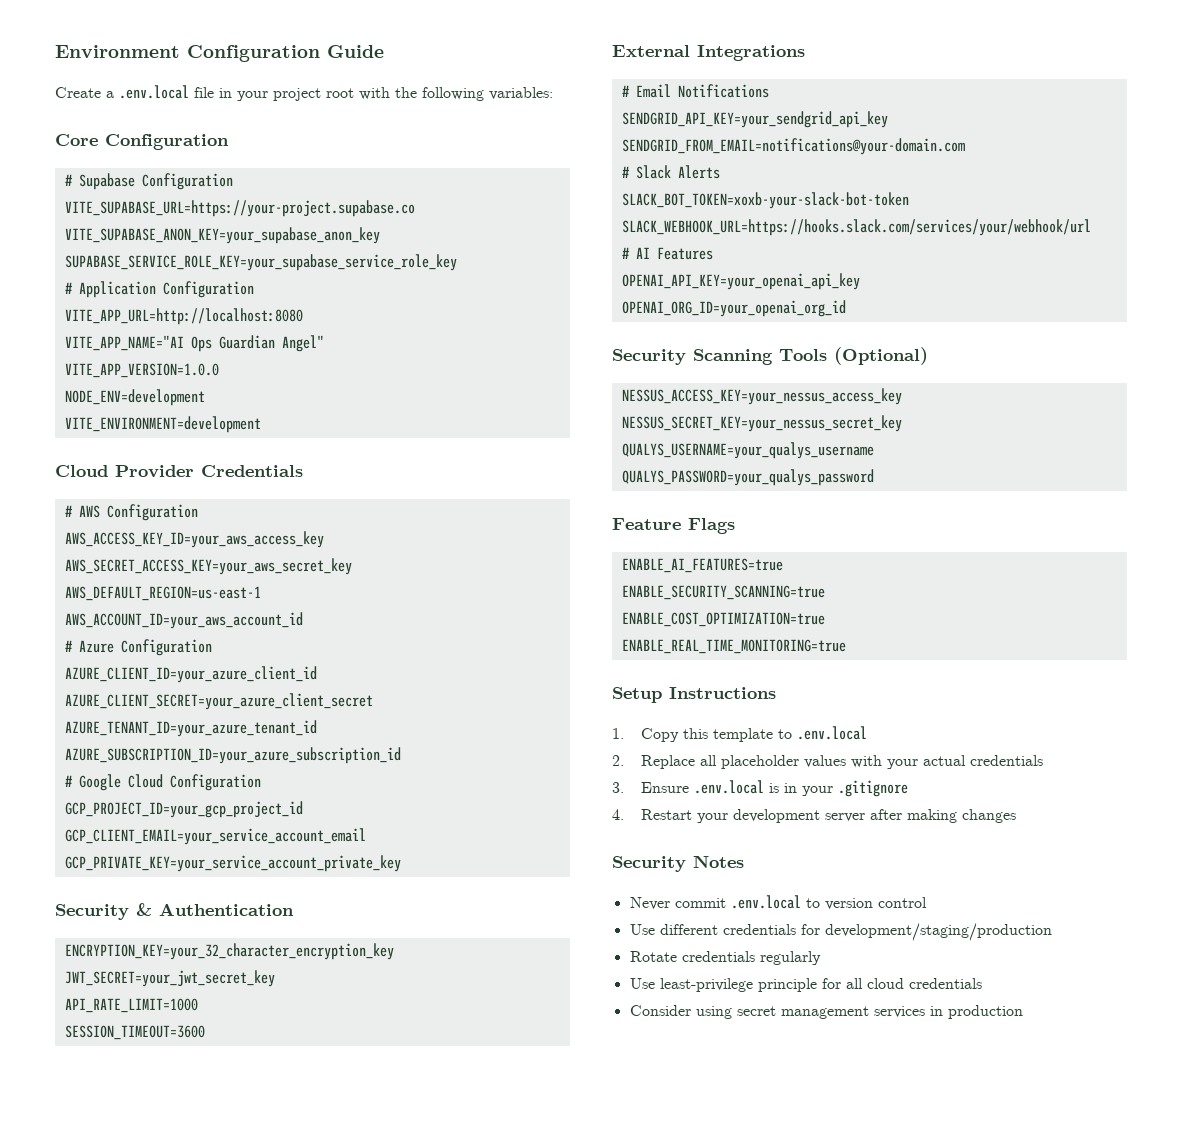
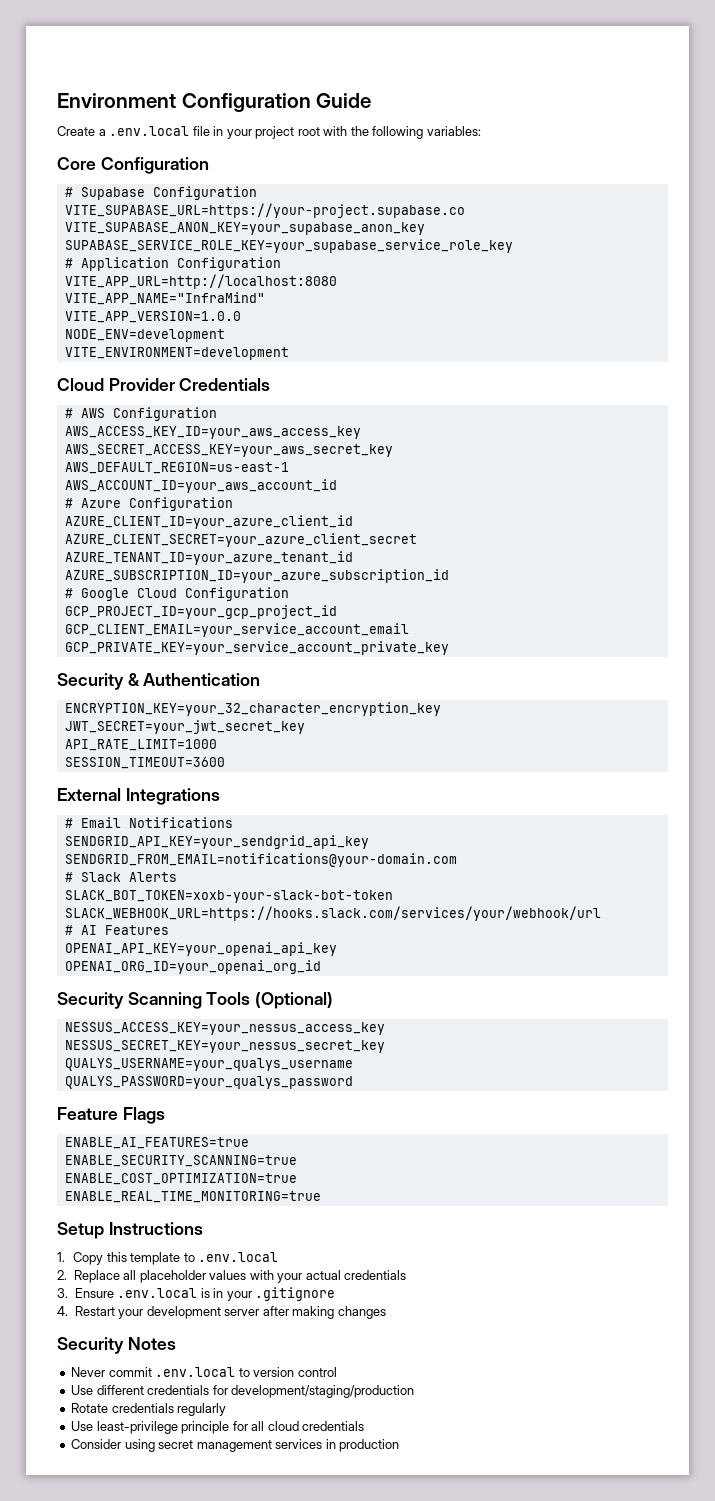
[64,335,324,352] VITE_APP_NAME="AI Ops Guardian Angel" -> [64,292,265,305] VITE_APP_NAME="InfraMind"

